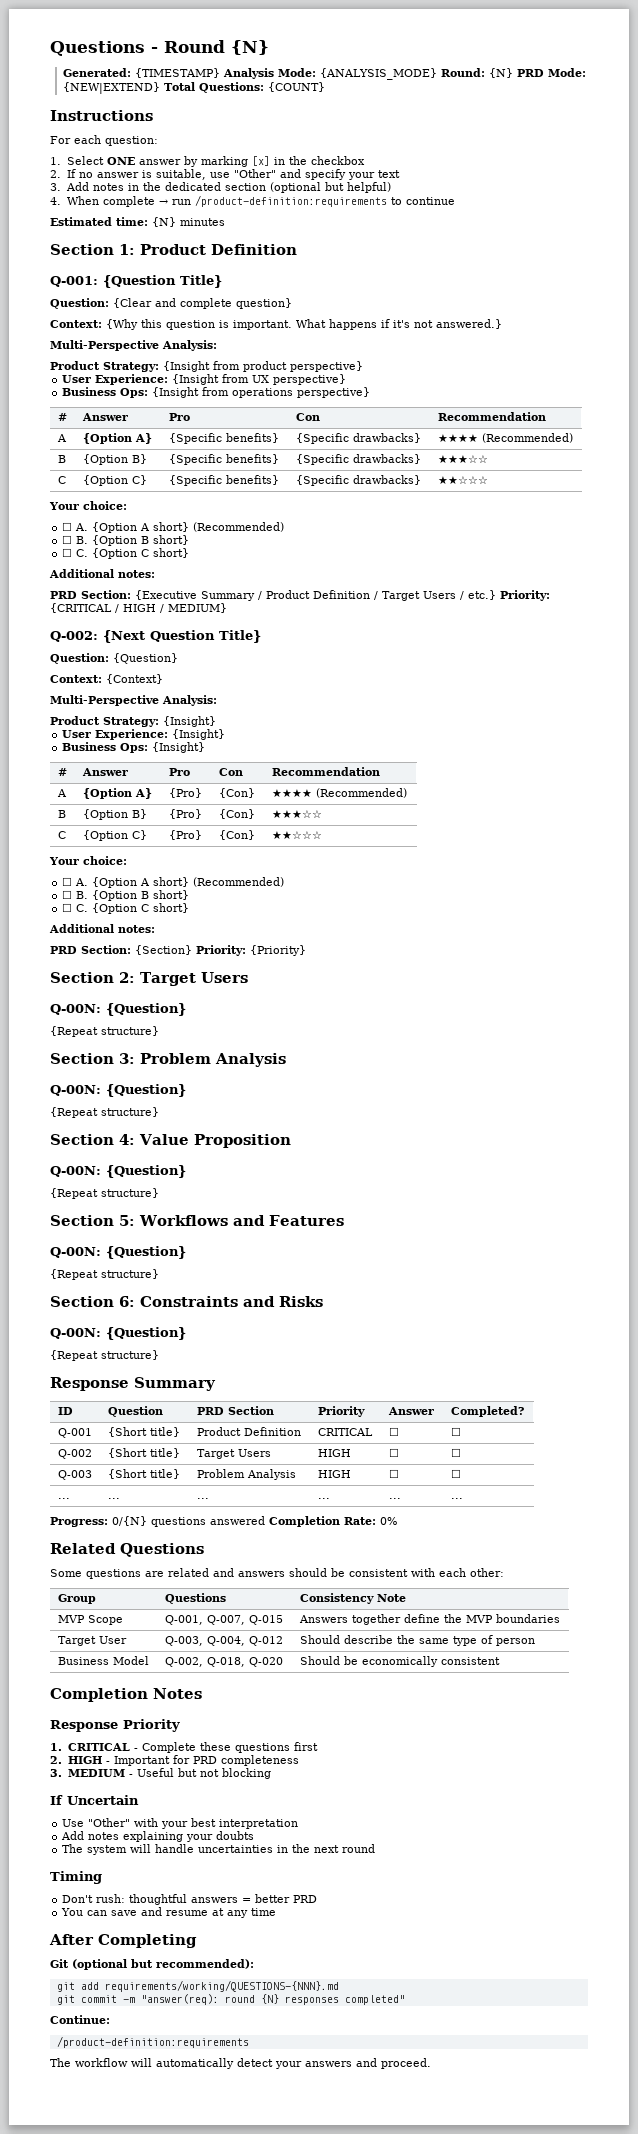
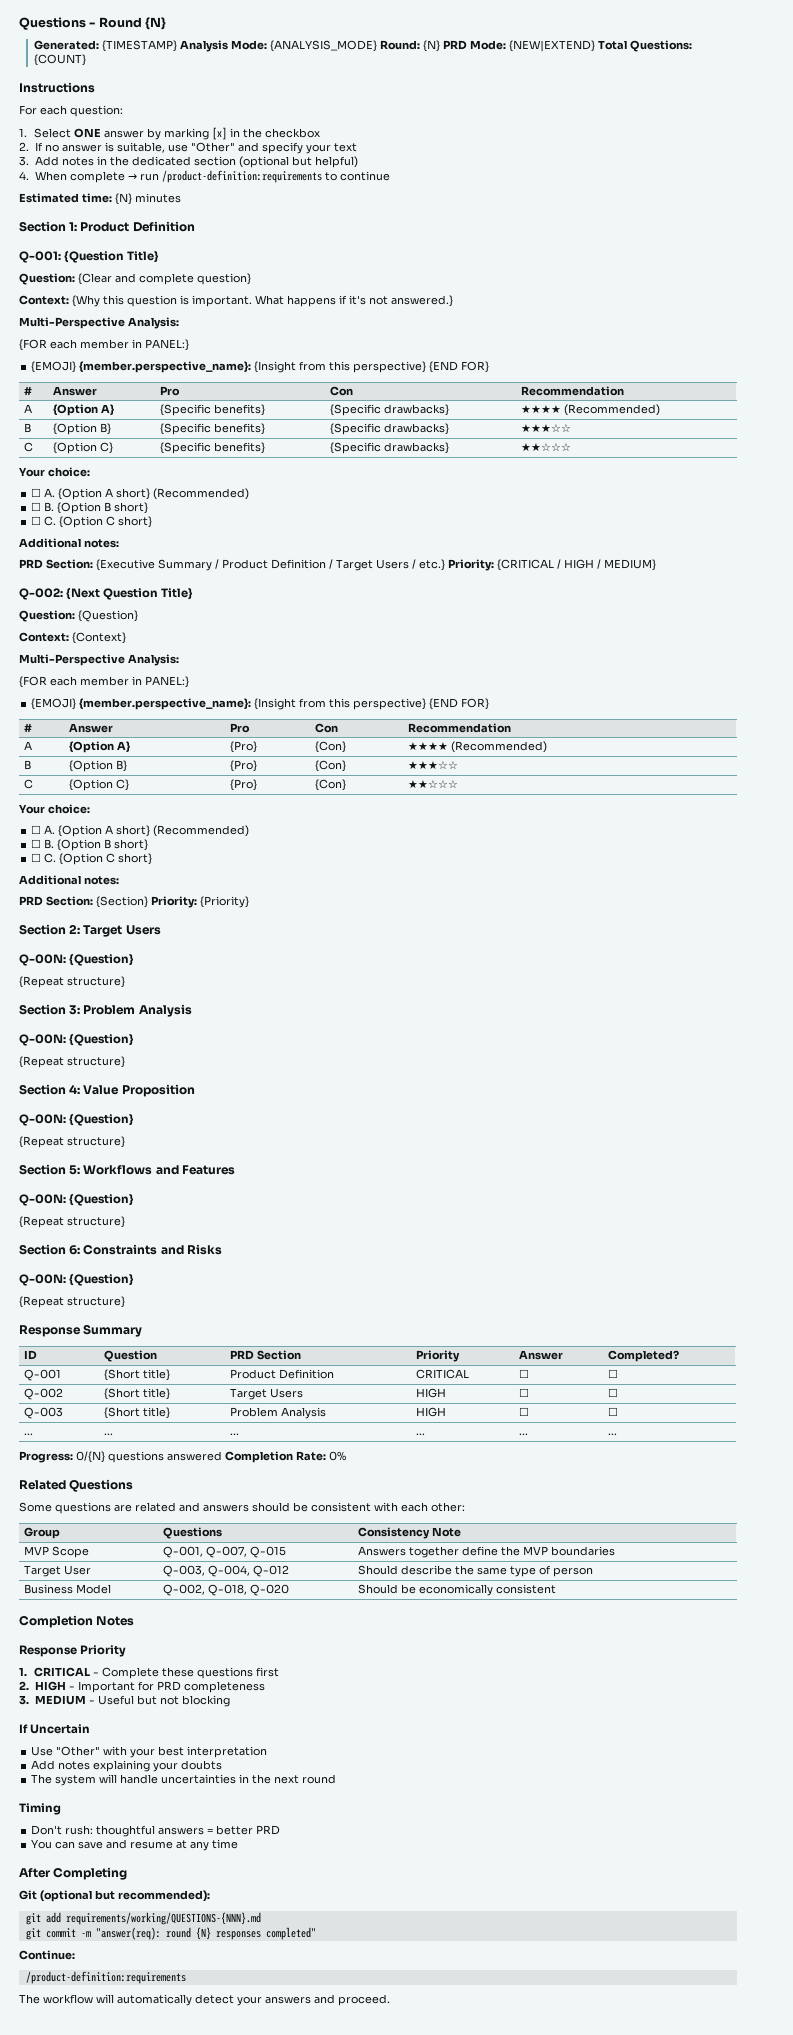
[50,361,363,372] [62,374,347,385] [62,387,371,398] Product Strategy: {Insight from product perspective} // User Experience: {Insight from UX perspective} // Business Ops: {Insight from operations perspective} -> [19,339,189,351] [31,361,490,373] {FOR each member in PANEL:} // {EMOJI} {member.perspective_name}: {Insight from this perspective} {END FOR}
[50,716,216,727] [62,729,226,740] [62,742,206,753] Product Strategy: {Insight} // User Experience: {Insight} // Business Ops: {Insight} -> [19,676,189,688] [31,698,490,710] {FOR each member in PANEL:} // {EMOJI} {member.perspective_name}: {Insight from this perspective} {END FOR}

